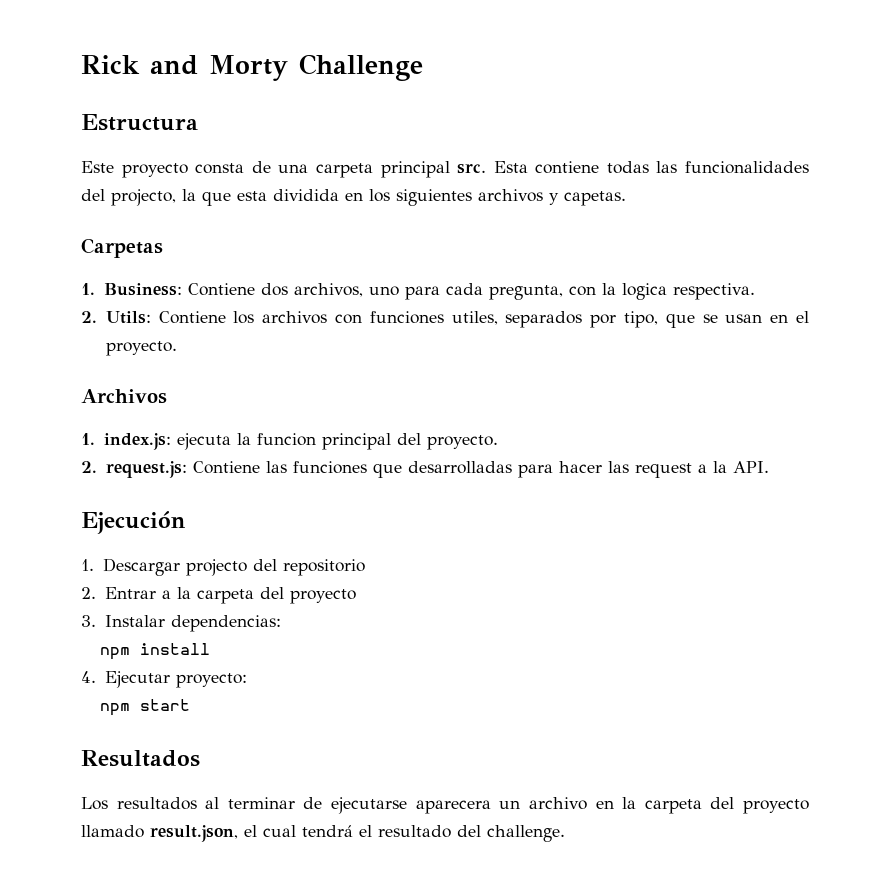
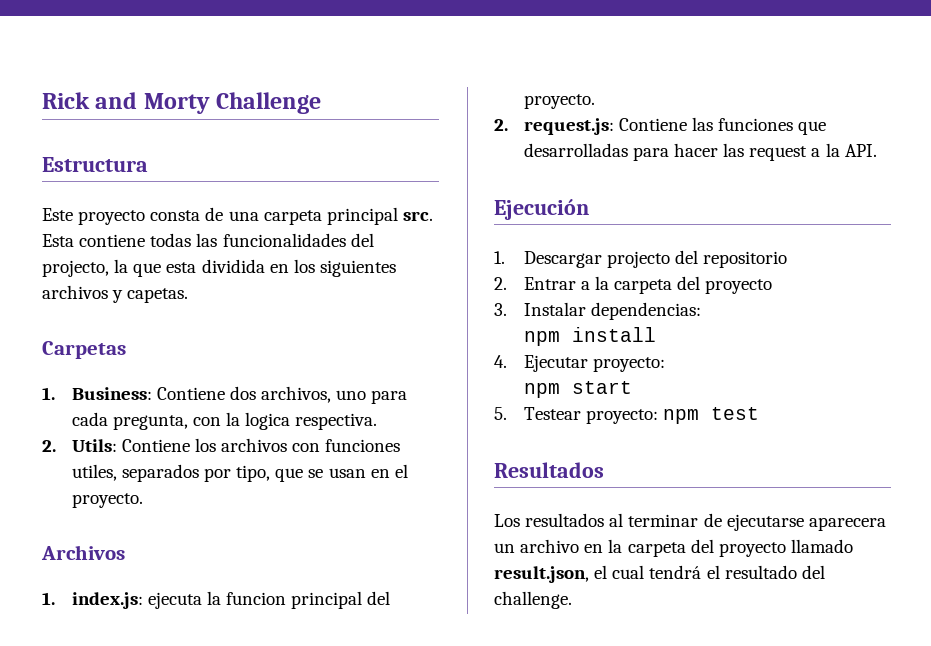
(191, 705) none -> [494,407,760,424] // 5. Testear proyecto: npm test

